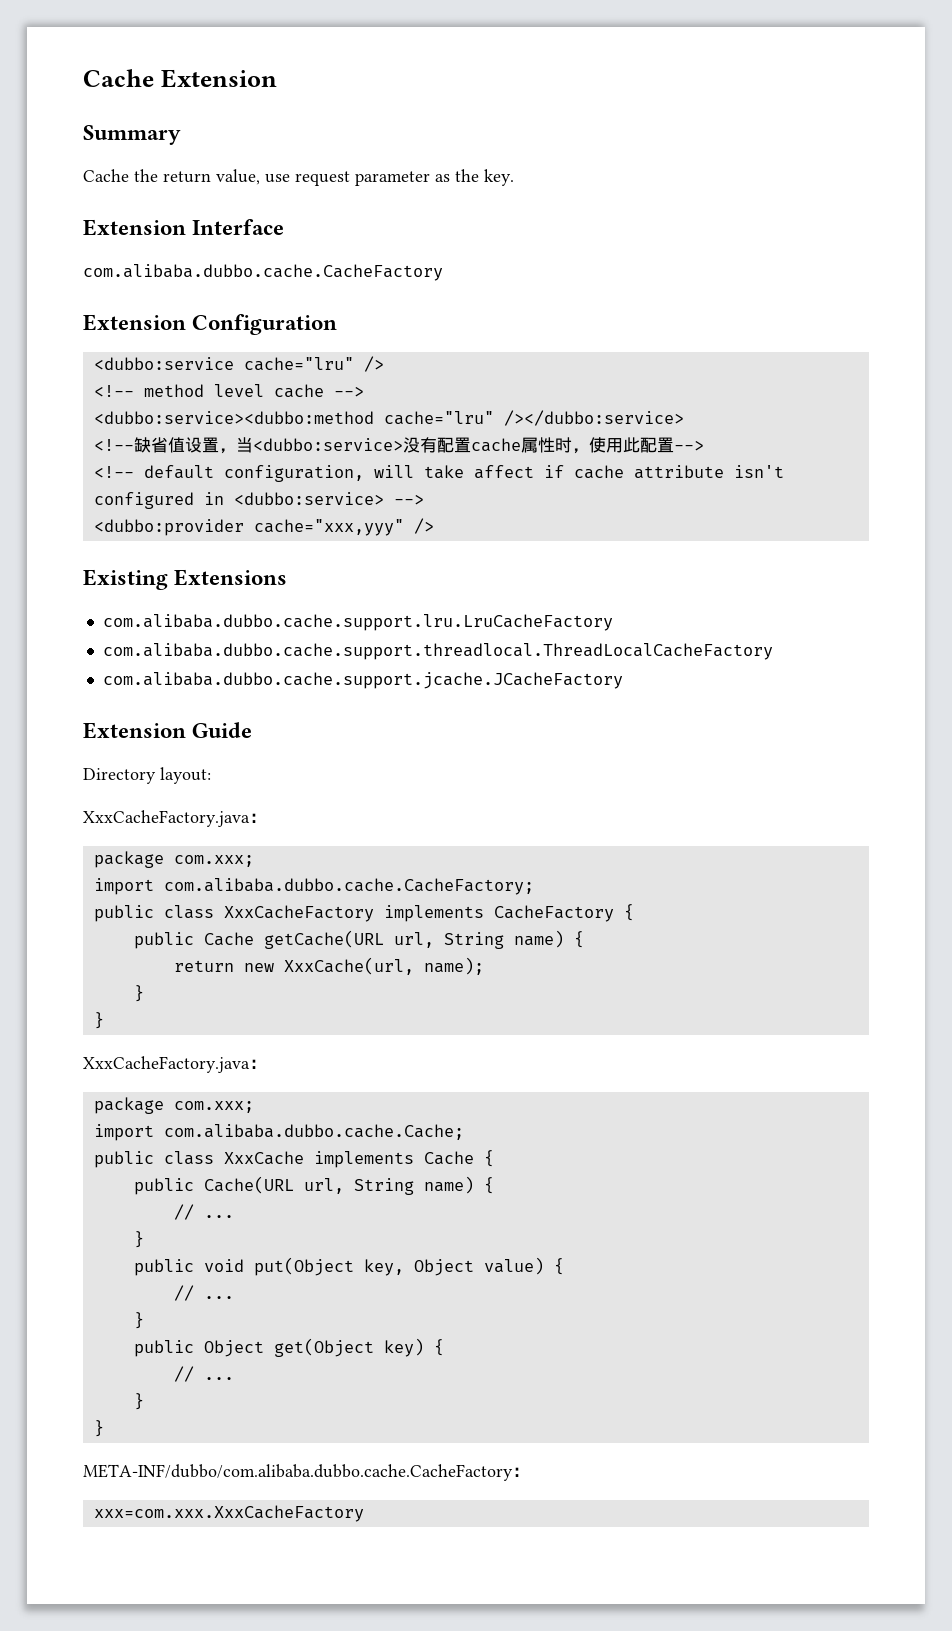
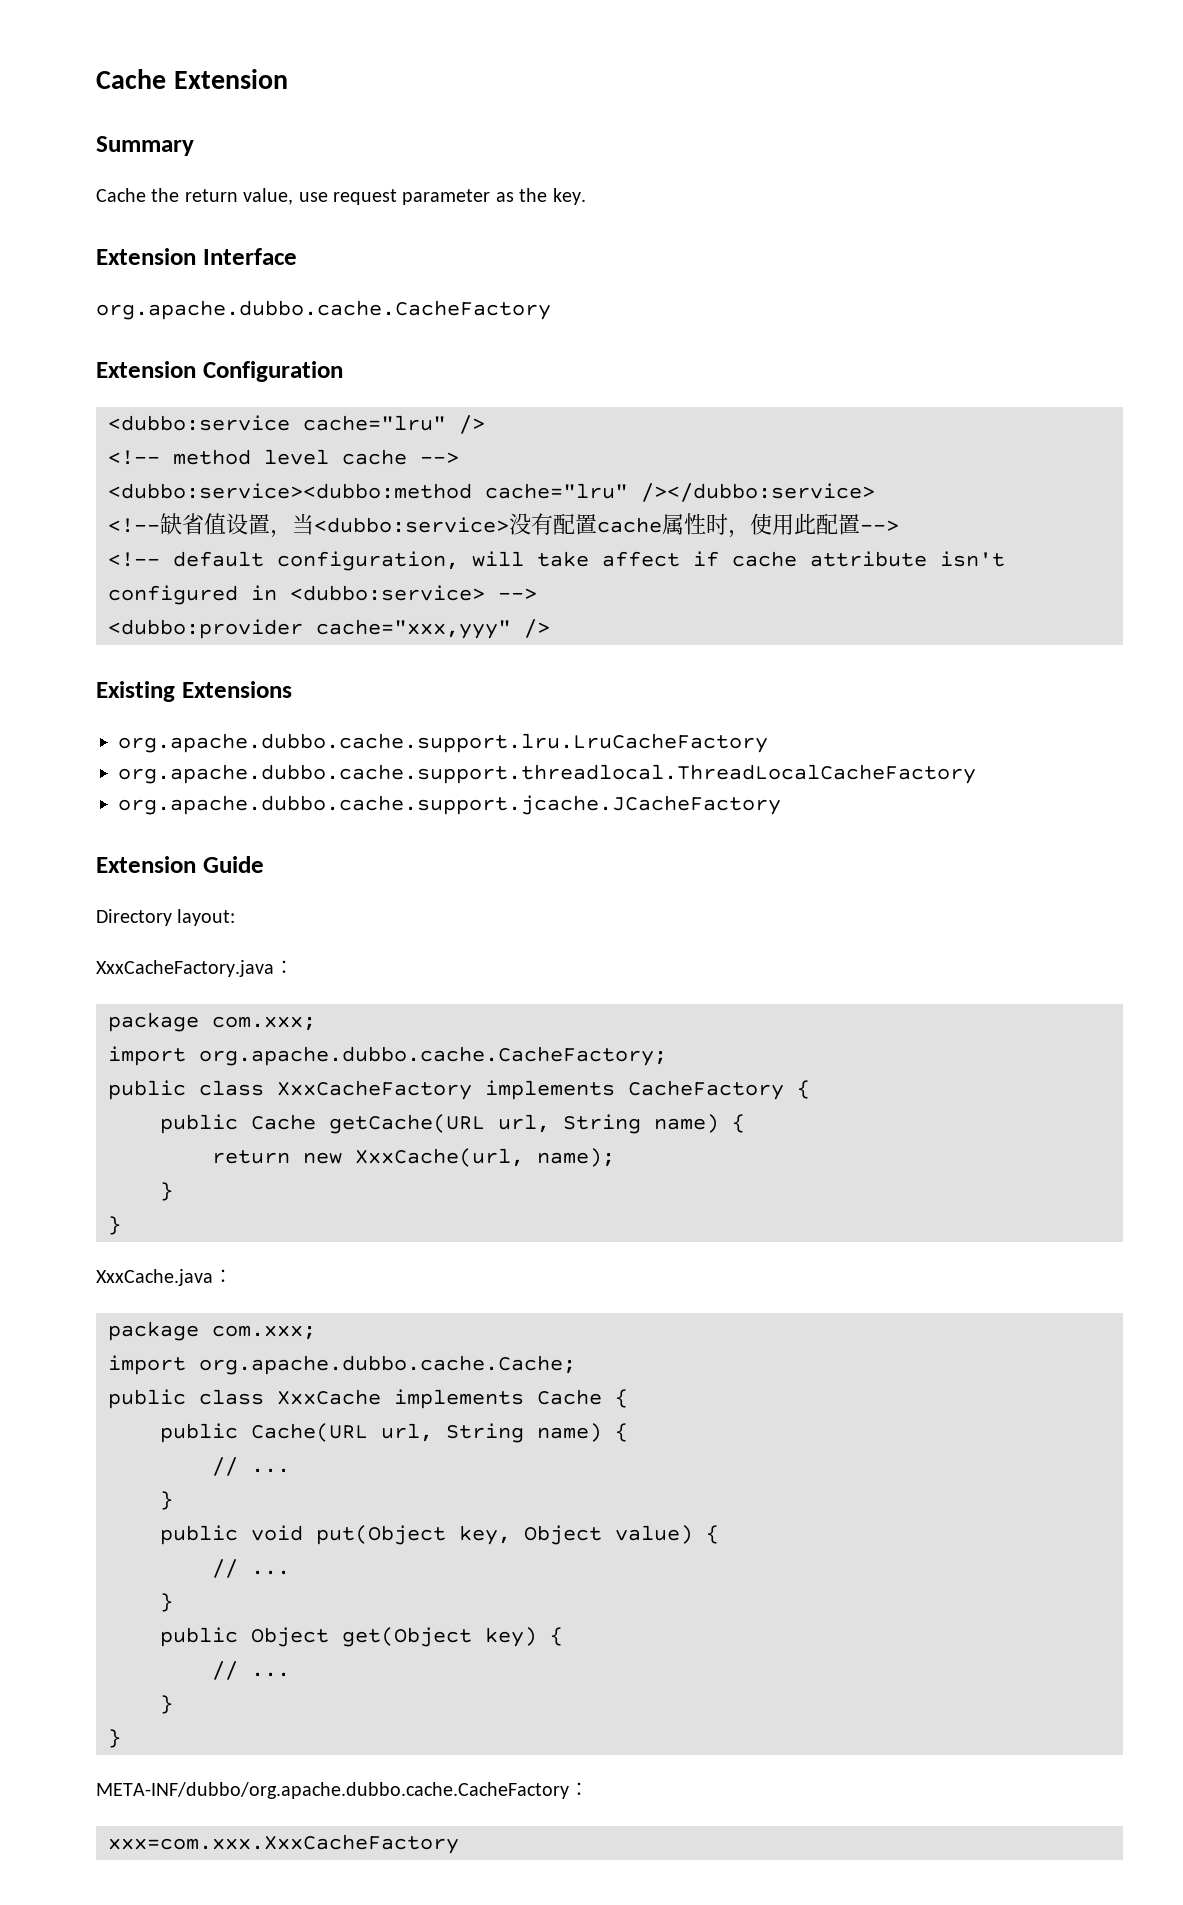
[83,264,443,281] com.alibaba.dubbo.cache.CacheFactory -> [96,300,551,320] org.apache.dubbo.cache.CacheFactory
[102,614,613,631] [102,643,773,660] [102,672,623,689] com.alibaba.dubbo.cache.support.lru.LruCacheFactory // com.alibaba.dubbo.cache.support.threadlocal.ThreadLocalCacheFactory // com.alibaba.dubbo.cache.support.jcache.JCacheFactory -> [118,733,768,753] [118,764,976,784] [118,795,781,815] org.apache.dubbo.cache.support.lru.LruCacheFactory // org.apache.dubbo.cache.support.threadlocal.ThreadLocalCacheFactory // org.apache.dubbo.cache.support.jcache.JCacheFactory
[163,878,534,895] com.alibaba.dubbo.cache.CacheFactory; -> [199,1046,667,1066] org.apache.dubbo.cache.CacheFactory;
[83,1056,267,1073] [93,1097,254,1114] [93,1124,464,1141] XxxCacheFactory.java： // package com.xxx; // import com.alibaba.dubbo.cache.Cache; -> [96,1269,233,1286] [108,1321,316,1341] [108,1355,576,1375] XxxCache.java： // package com.xxx; // import org.apache.dubbo.cache.Cache;
[83,1464,513,1481] META-INF/dubbo/com.alibaba.dubbo.cache.CacheFactory -> [96,1782,569,1799] META-INF/dubbo/org.apache.dubbo.cache.CacheFactory

